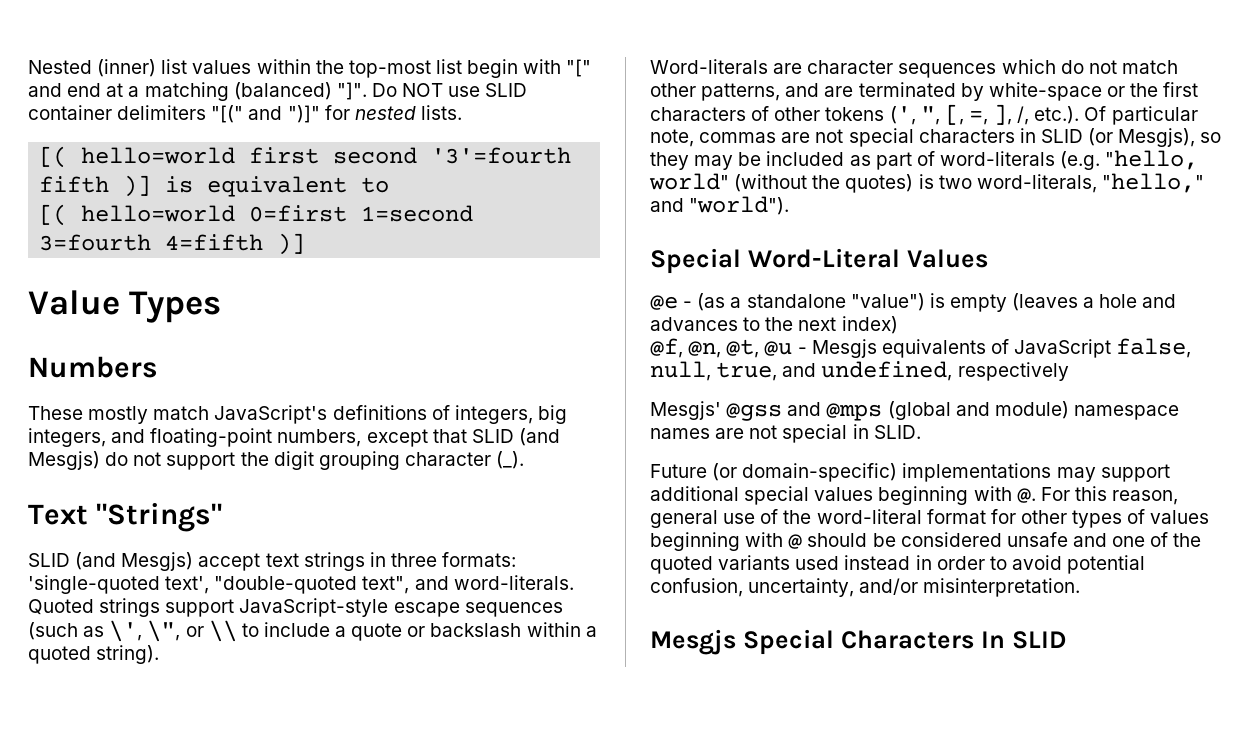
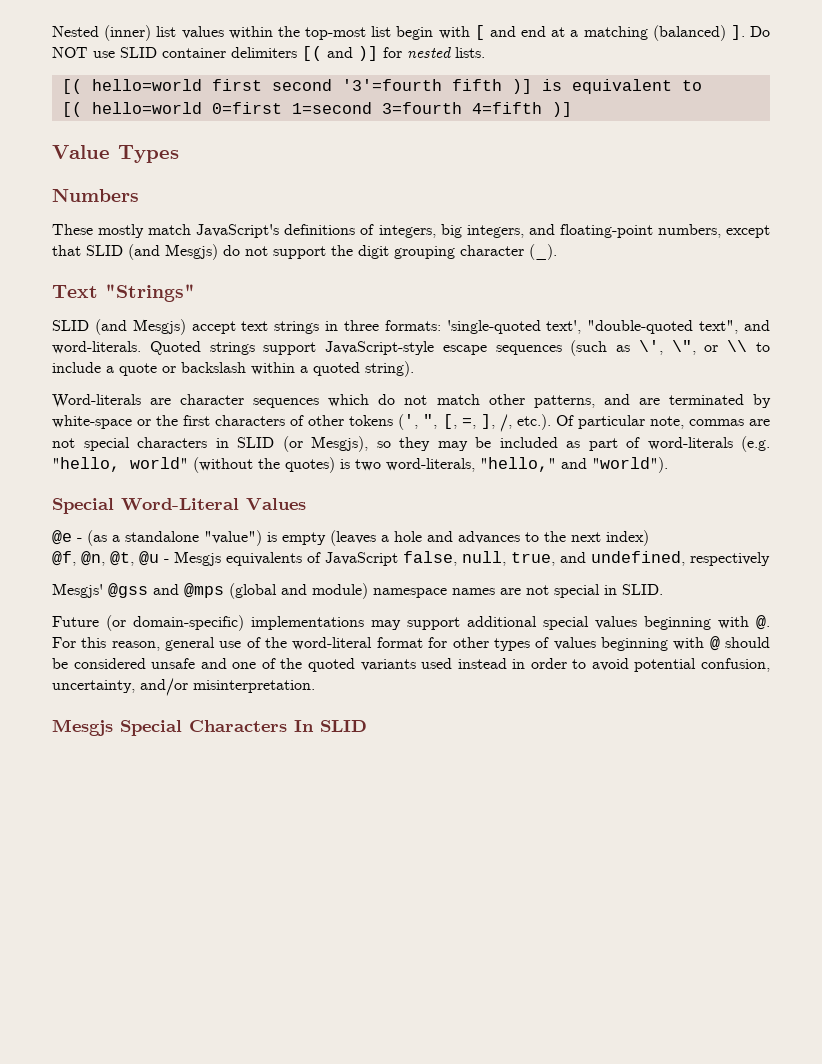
[566,59,592,77] "[" -> [474,25,485,40] [
[336,82,367,100] "]". -> [730,25,745,40] ].
[211,105,320,123] "[(" and ")]" -> [302,46,378,61] [( and )]

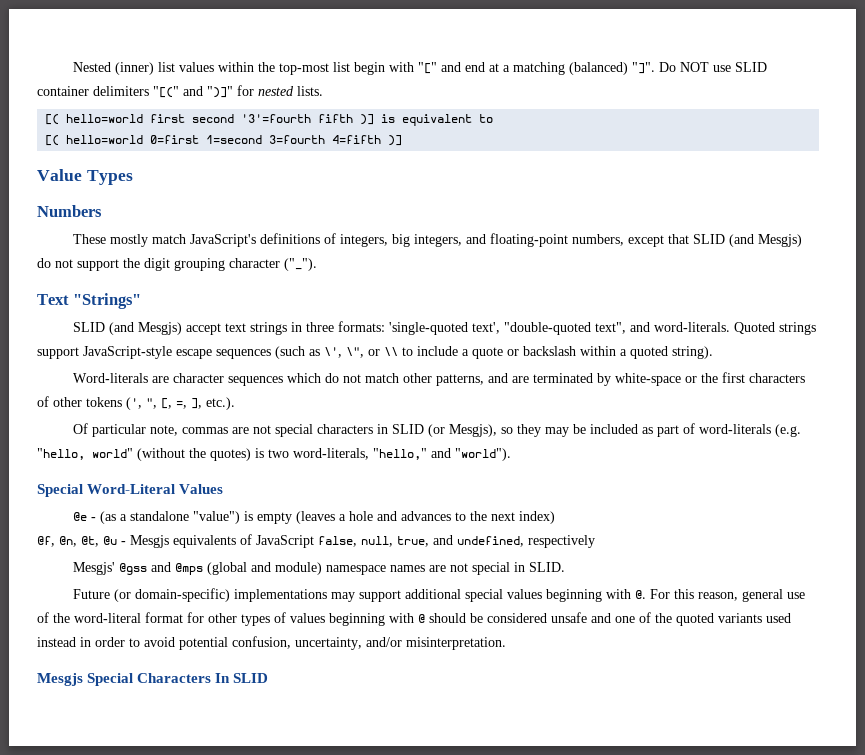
[474,25,485,40] [ -> [418,62,438,74] "["
[730,25,745,40] ]. -> [632,62,656,74] "]".
[302,46,378,61] [( and )] -> [153,86,233,98] "[(" and ")]"
[529,244,557,260] (_). -> [284,258,317,271] ("_").
[499,414,512,432] /, -> (202, 403) none
(551, 422) none -> (235, 403) //

